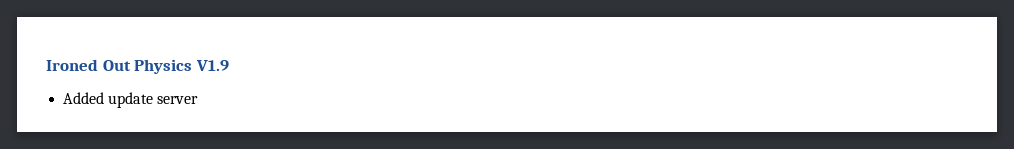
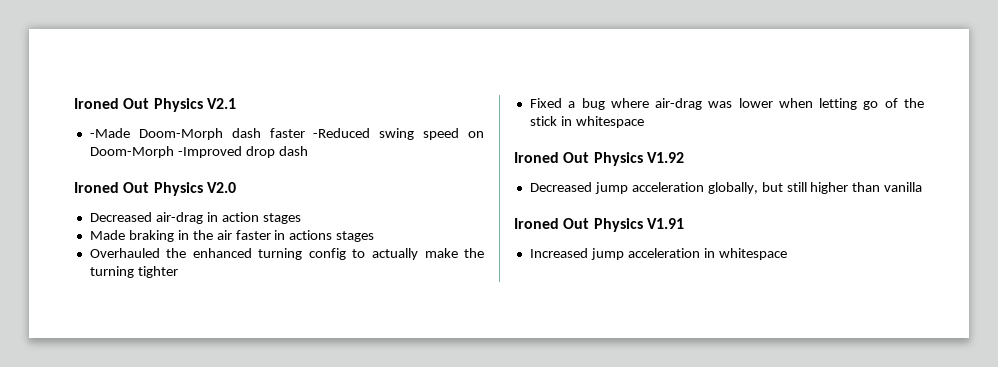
[46,59,229,74] [63,92,199,108] Ironed Out Physics V1.9 // Added update server -> [74,98,236,112] [89,128,484,140] [89,146,308,158] [74,182,236,196] [89,212,301,224] [89,230,375,242] [89,248,485,260] [89,266,178,278] [529,98,924,110] [529,116,644,128] [514,152,684,166] [529,182,923,194] [514,218,684,232] [529,248,787,260] Ironed Out Physics V2.1 // -Made Doom-Morph dash faster -Reduced swing speed on Doom-Morph -Improved drop dash // Ironed Out Physics V2.0 // Decreased air-drag in action stages // Made braking in the air faster in actions stages // Overhauled the enhanced turning config to actually make the turning tighter // Fixed a bug where air-drag was lower when letting go of the stick in whitespace // Ironed Out Physics V1.92 // Decreased jump acceleration globally, but still higher than vanilla // Ironed Out Physics V1.91 // Increased jump acceleration in whitespace

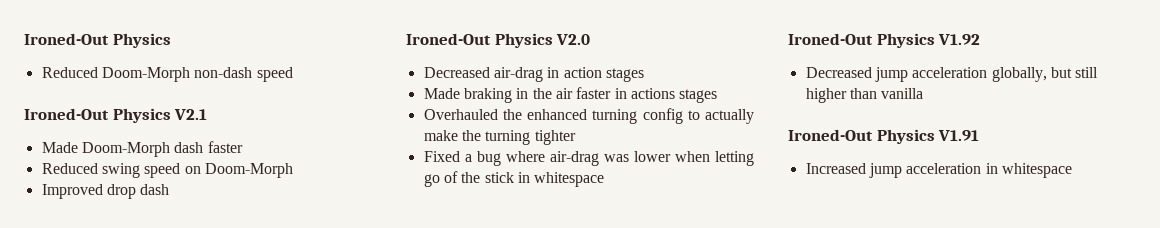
[74,98,150,109] Ironed Out -> [24,33,171,48] [41,67,293,82] [24,108,109,120] Ironed-Out Physics // Reduced Doom-Morph non-dash speed // Ironed-Out
[89,128,130,138] -Made -> [41,142,78,153] Made
[313,128,371,138] -Reduced -> [41,163,98,174] // Reduced
[177,146,242,158] -Improved -> [41,184,103,199] // Improved
[74,182,150,193] Ironed Out -> [406,33,491,45] Ironed-Out
[514,152,590,163] Ironed Out -> [788,33,873,45] Ironed-Out
[514,218,590,229] Ironed Out -> [788,129,873,141] Ironed-Out

